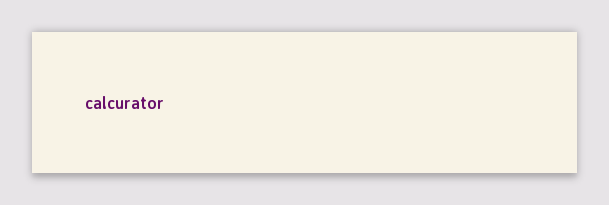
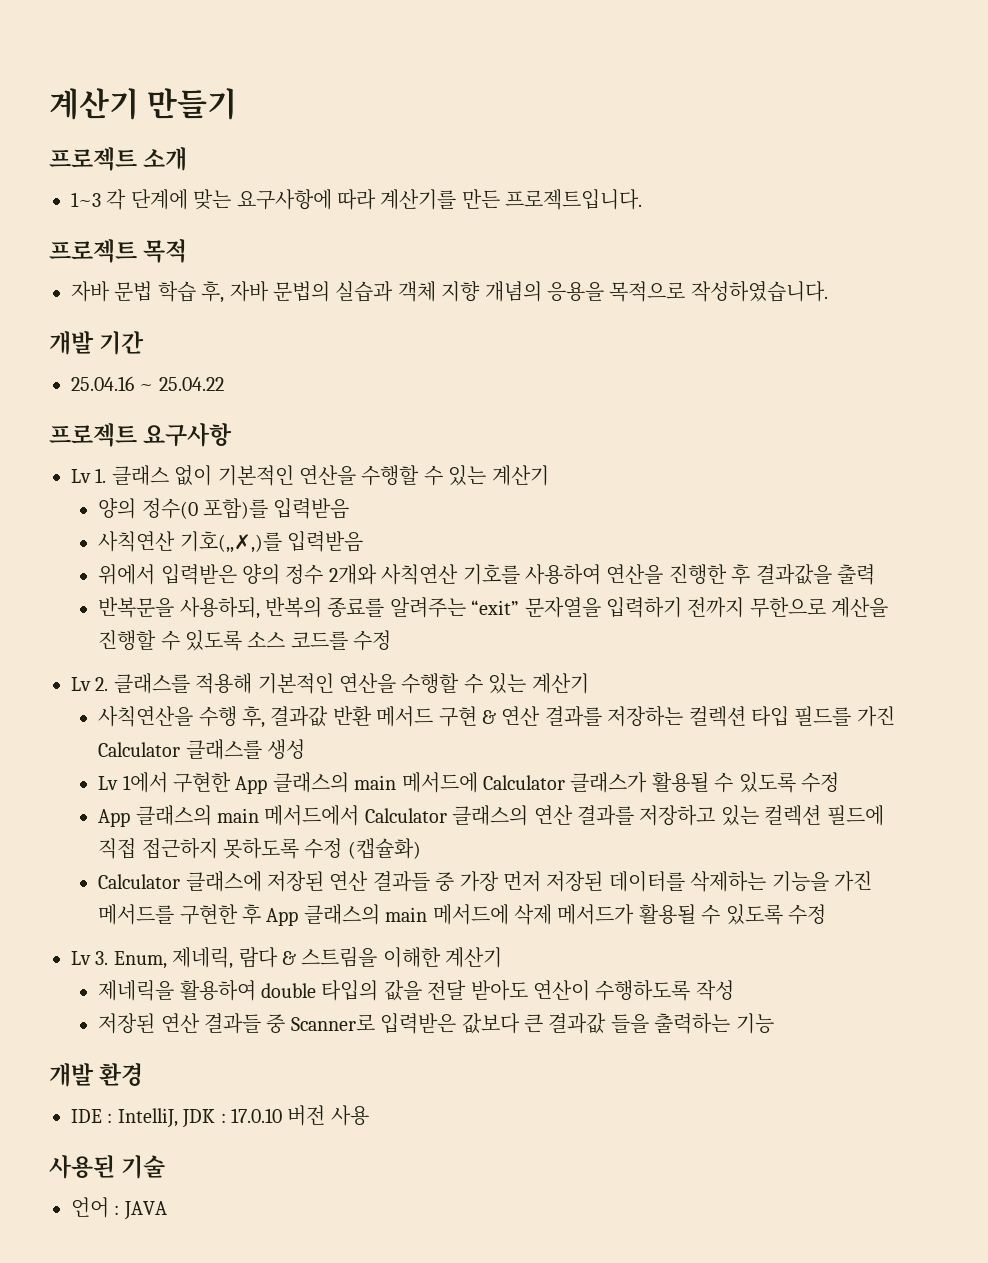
[85,96,164,109] calcurator -> [49,88,238,120] [49,147,188,171] [71,189,643,210] [49,239,188,263] [71,281,828,303] [49,331,145,355] [71,376,224,391] [49,423,233,447] [71,465,549,486] [98,498,350,519] [98,531,364,553] [98,564,876,585] [98,597,889,619] [98,630,392,651] [71,673,589,694] [98,706,895,728] [98,739,306,760] [98,772,840,794] [98,805,884,827] [98,838,421,859] [98,871,873,892] [98,904,827,926] [71,947,503,969] [98,980,734,1001] [98,1013,774,1034] [49,1063,144,1087] [71,1105,369,1128] [49,1155,166,1179] [71,1197,167,1220] 계산기 만들기 // 프로젝트 소개 // 1~3 각 단계에 맞는 요구사항에 따라 계산기를 만든 프로젝트입니다. // 프로젝트 목적 // 자바 문법 학습 후, 자바 문법의 실습과 객체 지향 개념의 응용을 목적으로 작성하였습니다. // 개발 기간 // 25.04.16 ~ 25.04.22 // 프로젝트 요구사항 // Lv 1. 클래스 없이 기본적인 연산을 수행할 수 있는 계산기 // 양의 정수(0 포함)를 입력받음 // 사칙연산 기호(,,✗,)를 입력받음 // 위에서 입력받은 양의 정수 2개와 사칙연산 기호를 사용하여 연산을 진행한 후 결과값을 출력 // 반복문을 사용하되, 반복의 종료를 알려주는 “exit” 문자열을 입력하기 전까지 무한으로 계산을 진행할 수 있도록 소스 코드를 수정 // Lv 2. 클래스를 적용해 기본적인 연산을 수행할 수 있는 계산기 // 사칙연산을 수행 후, 결과값 반환 메서드 구현 & 연산 결과를 저장하는 컬렉션 타입 필드를 가진 Calculator 클래스를 생성 // Lv 1에서 구현한 App 클래스의 main 메서드에 Calculator 클래스가 활용될 수 있도록 수정 // App 클래스의 main 메서드에서 Calculator 클래스의 연산 결과를 저장하고 있는 컬렉션 필드에 직접 접근하지 못하도록 수정 (캡슐화) // Calculator 클래스에 저장된 연산 결과들 중 가장 먼저 저장된 데이터를 삭제하는 기능을 가진 메서드를 구현한 후 App 클래스의 main 메서드에 삭제 메서드가 활용될 수 있도록 수정 // Lv 3. Enum, 제네릭, 람다 & 스트림을 이해한 계산기 // 제네릭을 활용하여 double 타입의 값을 전달 받아도 연산이 수행하도록 작성 // 저장된 연산 결과들 중 Scanner로 입력받은 값보다 큰 결과값 들을 출력하는 기능 // 개발 환경 // IDE : IntelliJ, JDK : 17.0.10 버전 사용 // 사용된 기술 // 언어 : JAVA

